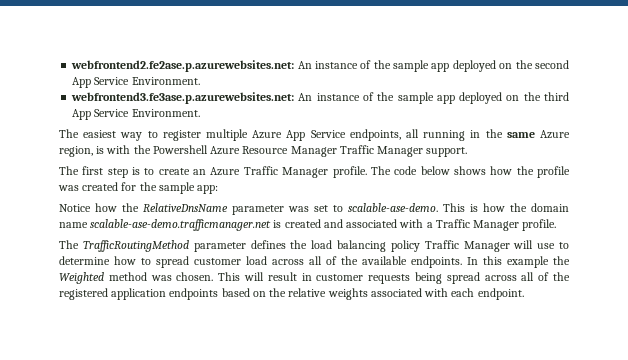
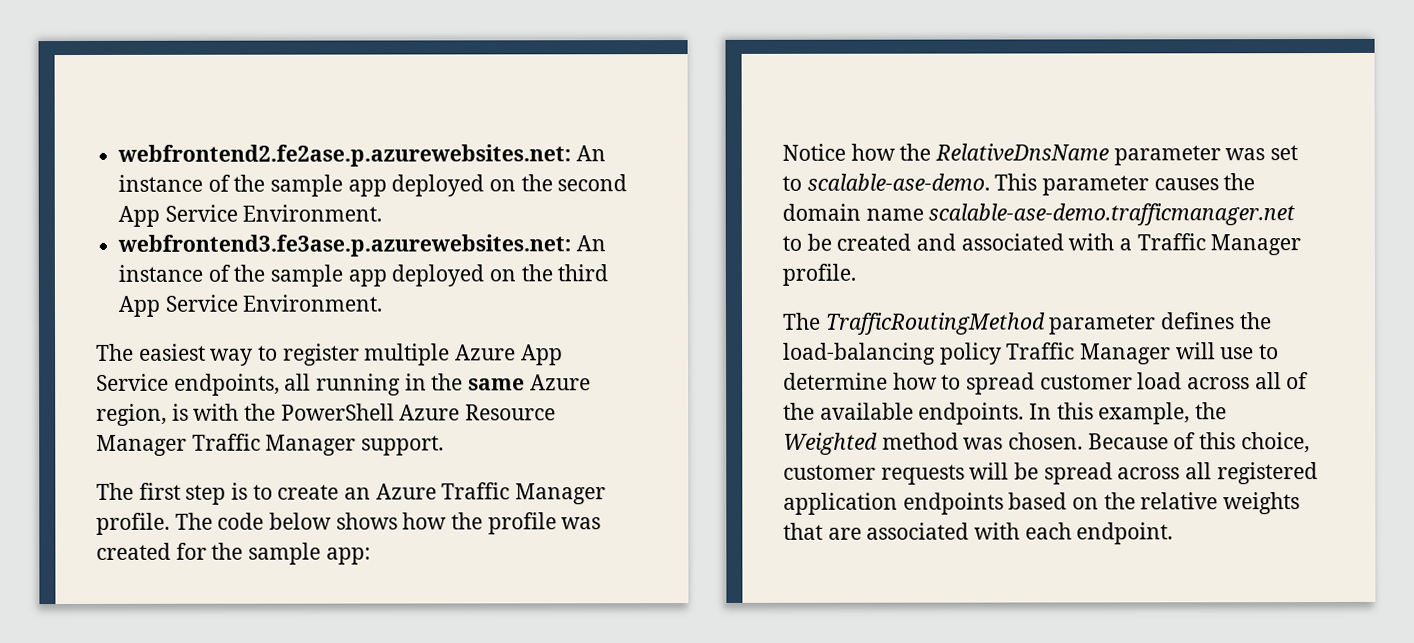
[152,145,208,154] Powershell -> [280,403,395,421] PowerShell
[470,203,505,212] is how -> [1042,175,1219,196] parameter causes
[273,220,282,228] is -> [782,233,832,251] to be
[311,240,387,252] load balancing -> [783,342,936,365] load-balancing
[507,256,549,268] example -> [1098,402,1191,425] example,
[218,272,443,284] This will result in customer requests being -> [1087,432,1310,454] [783,462,1040,485] Because of this choice, customer requests will be
[538,272,571,281] of the -> (1213, 471) none
(368, 294) none -> [783,522,862,540] that are

